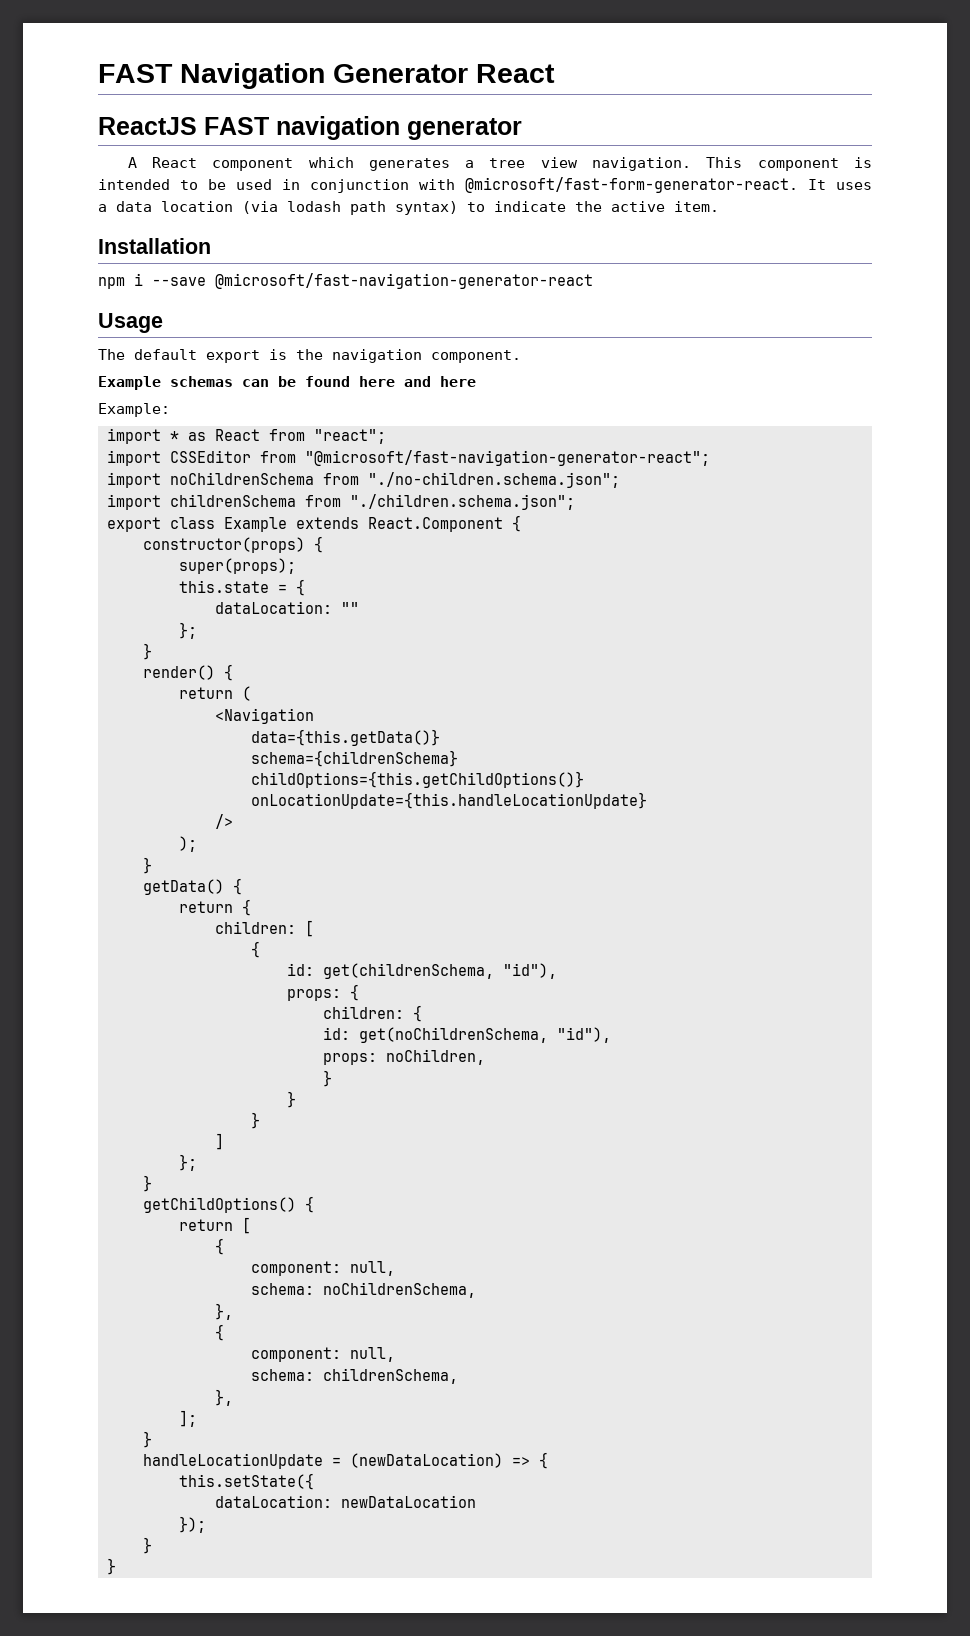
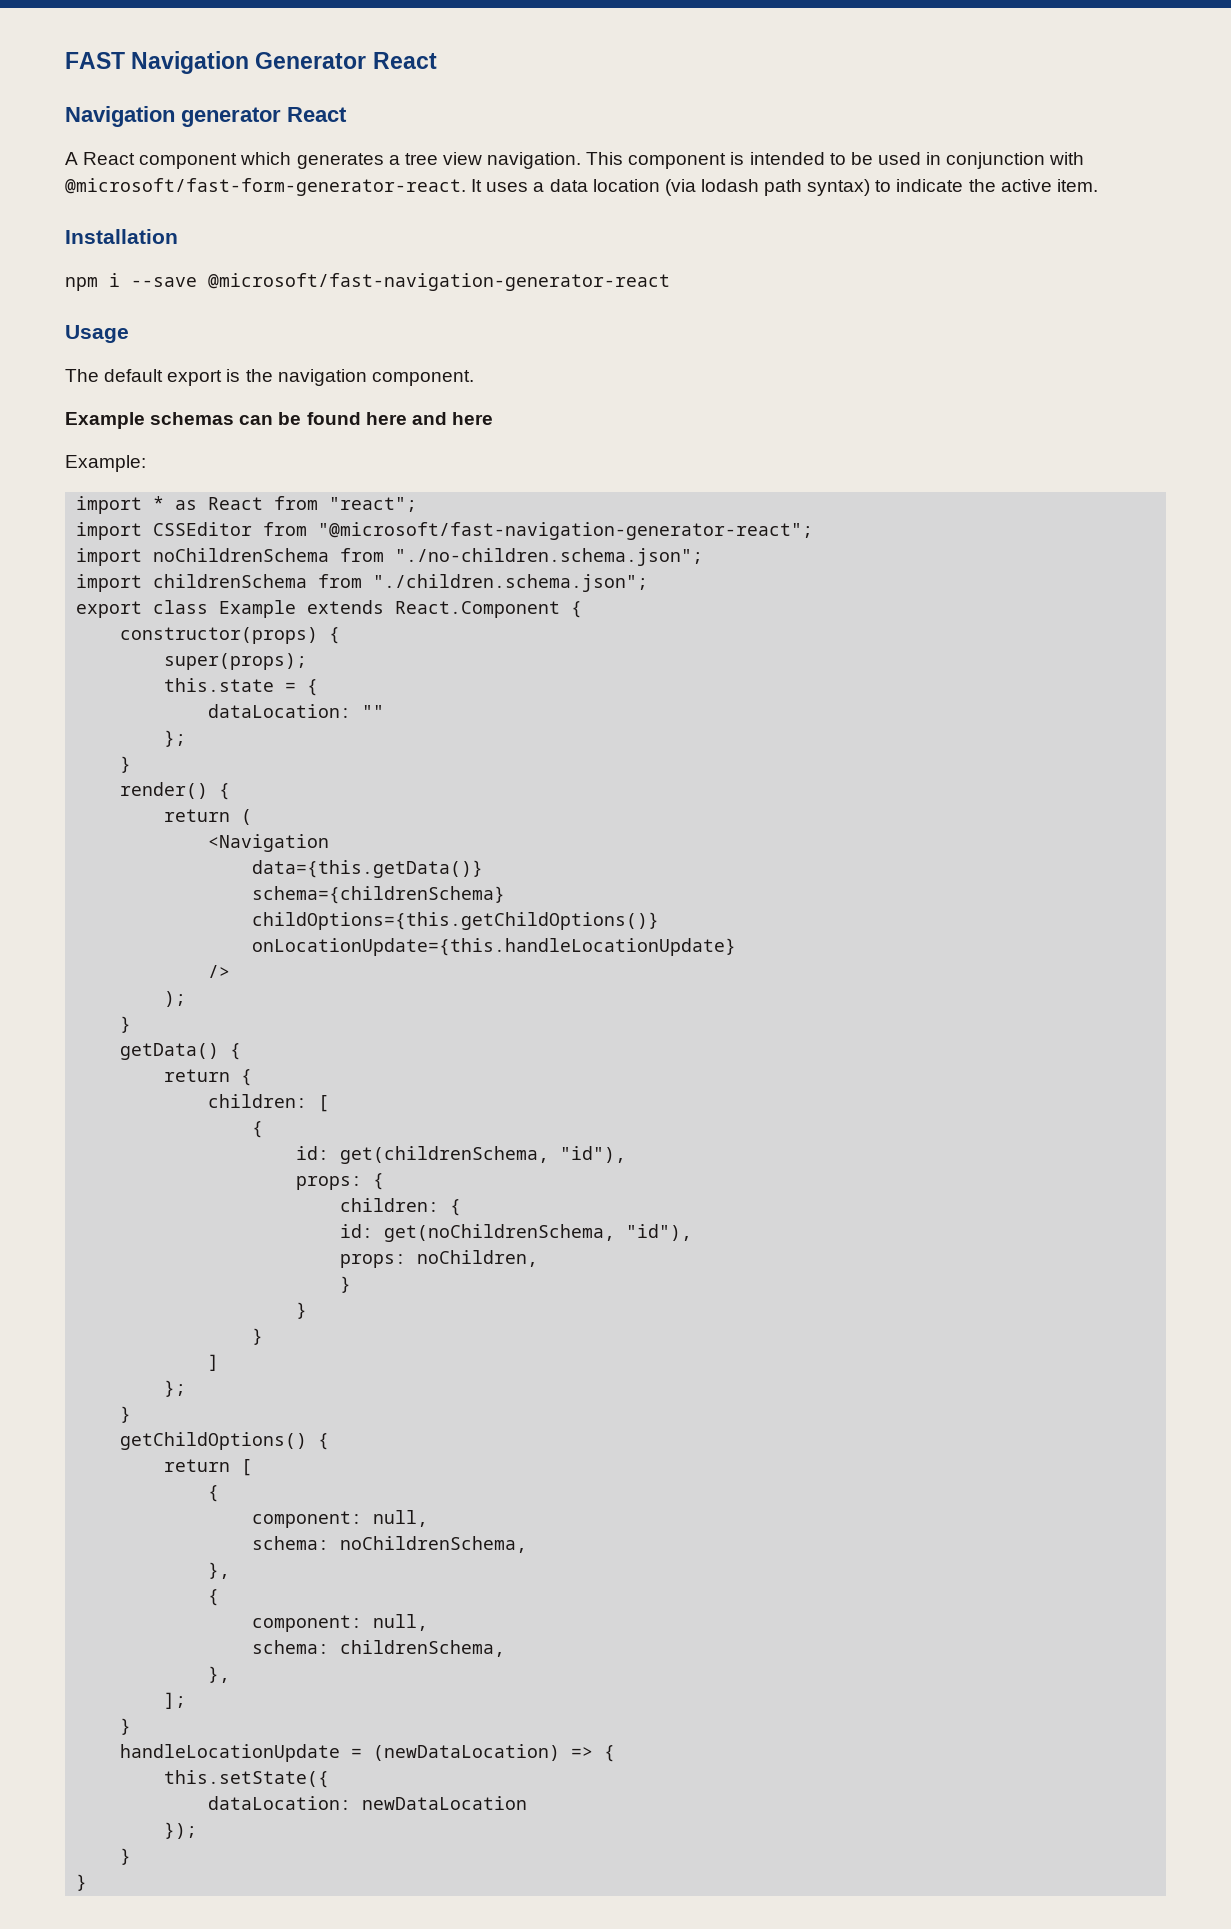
[98,116,400,140] ReactJS FAST navigation -> [65,106,175,127] Navigation
(522, 129) none -> [287,107,347,122] React

